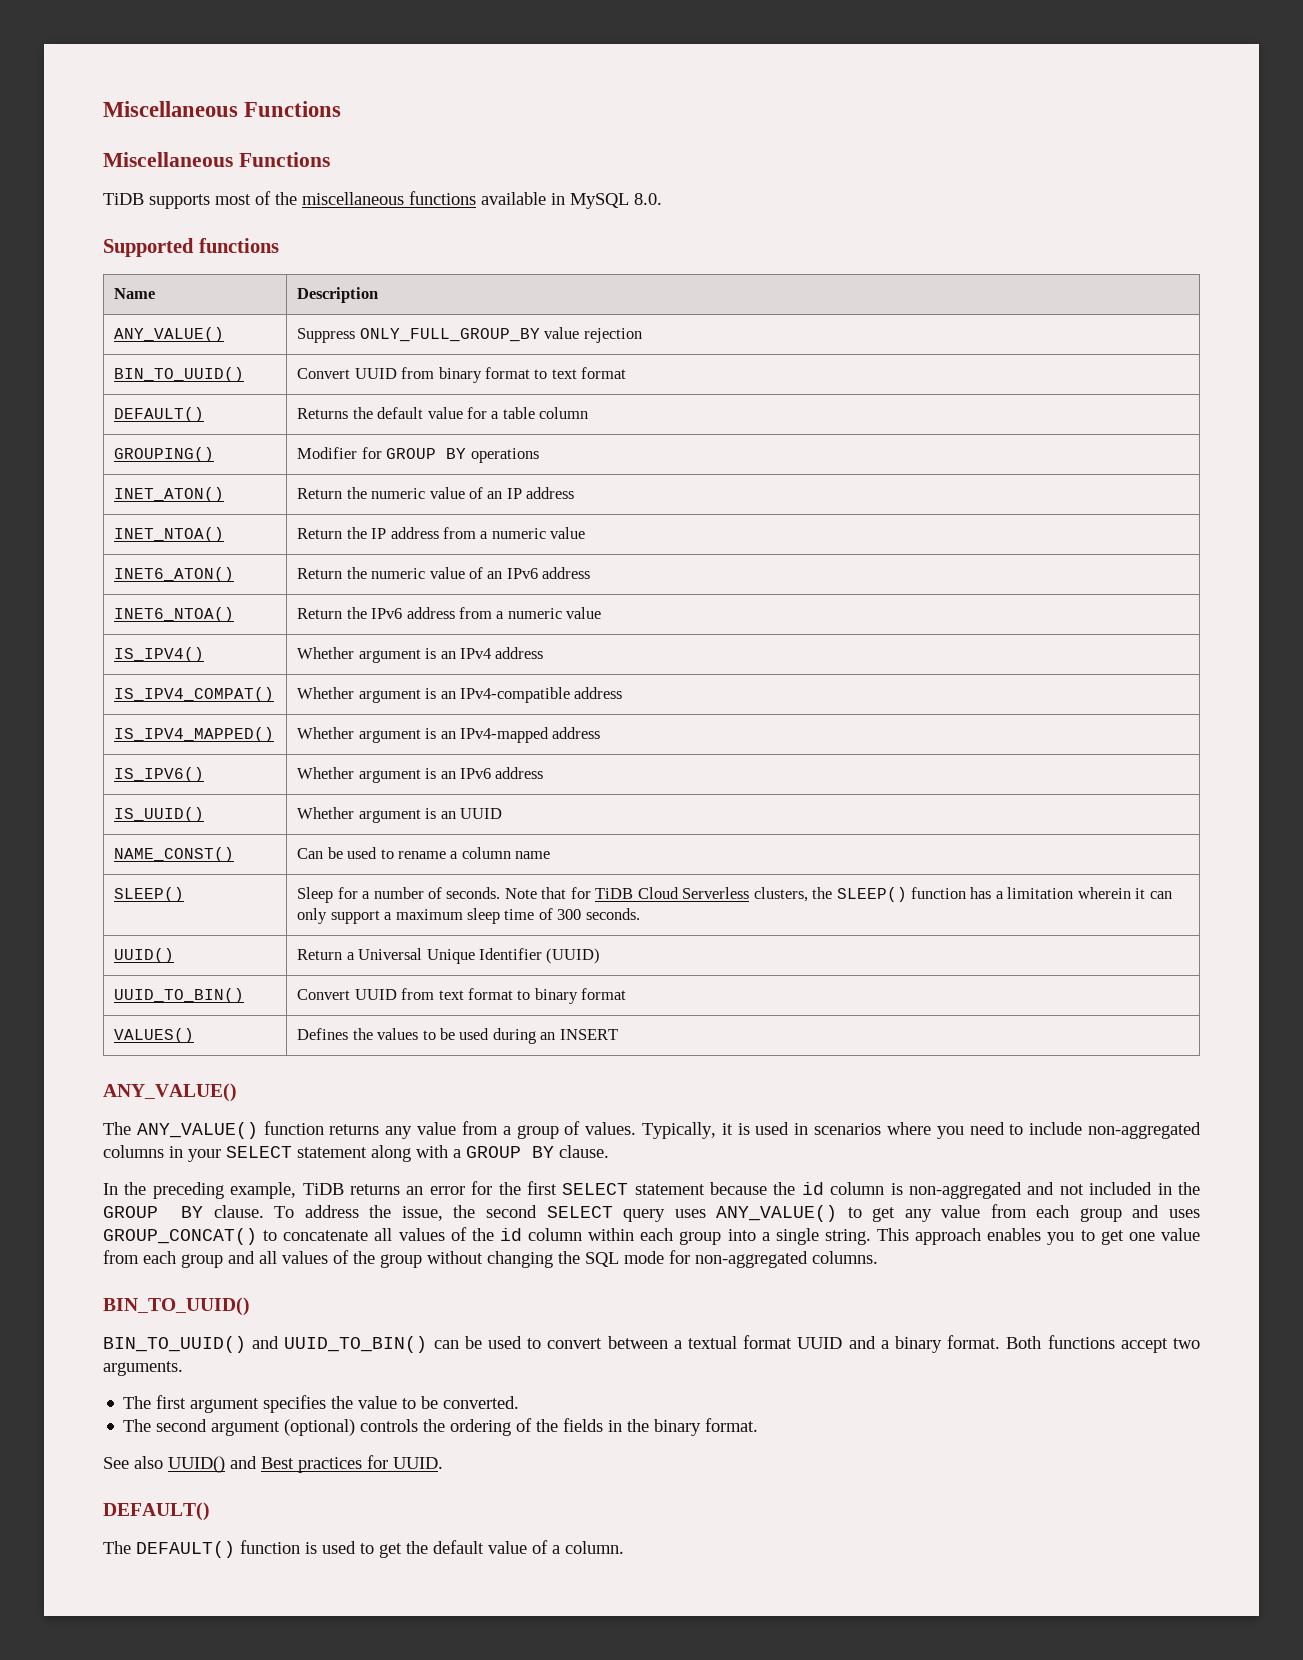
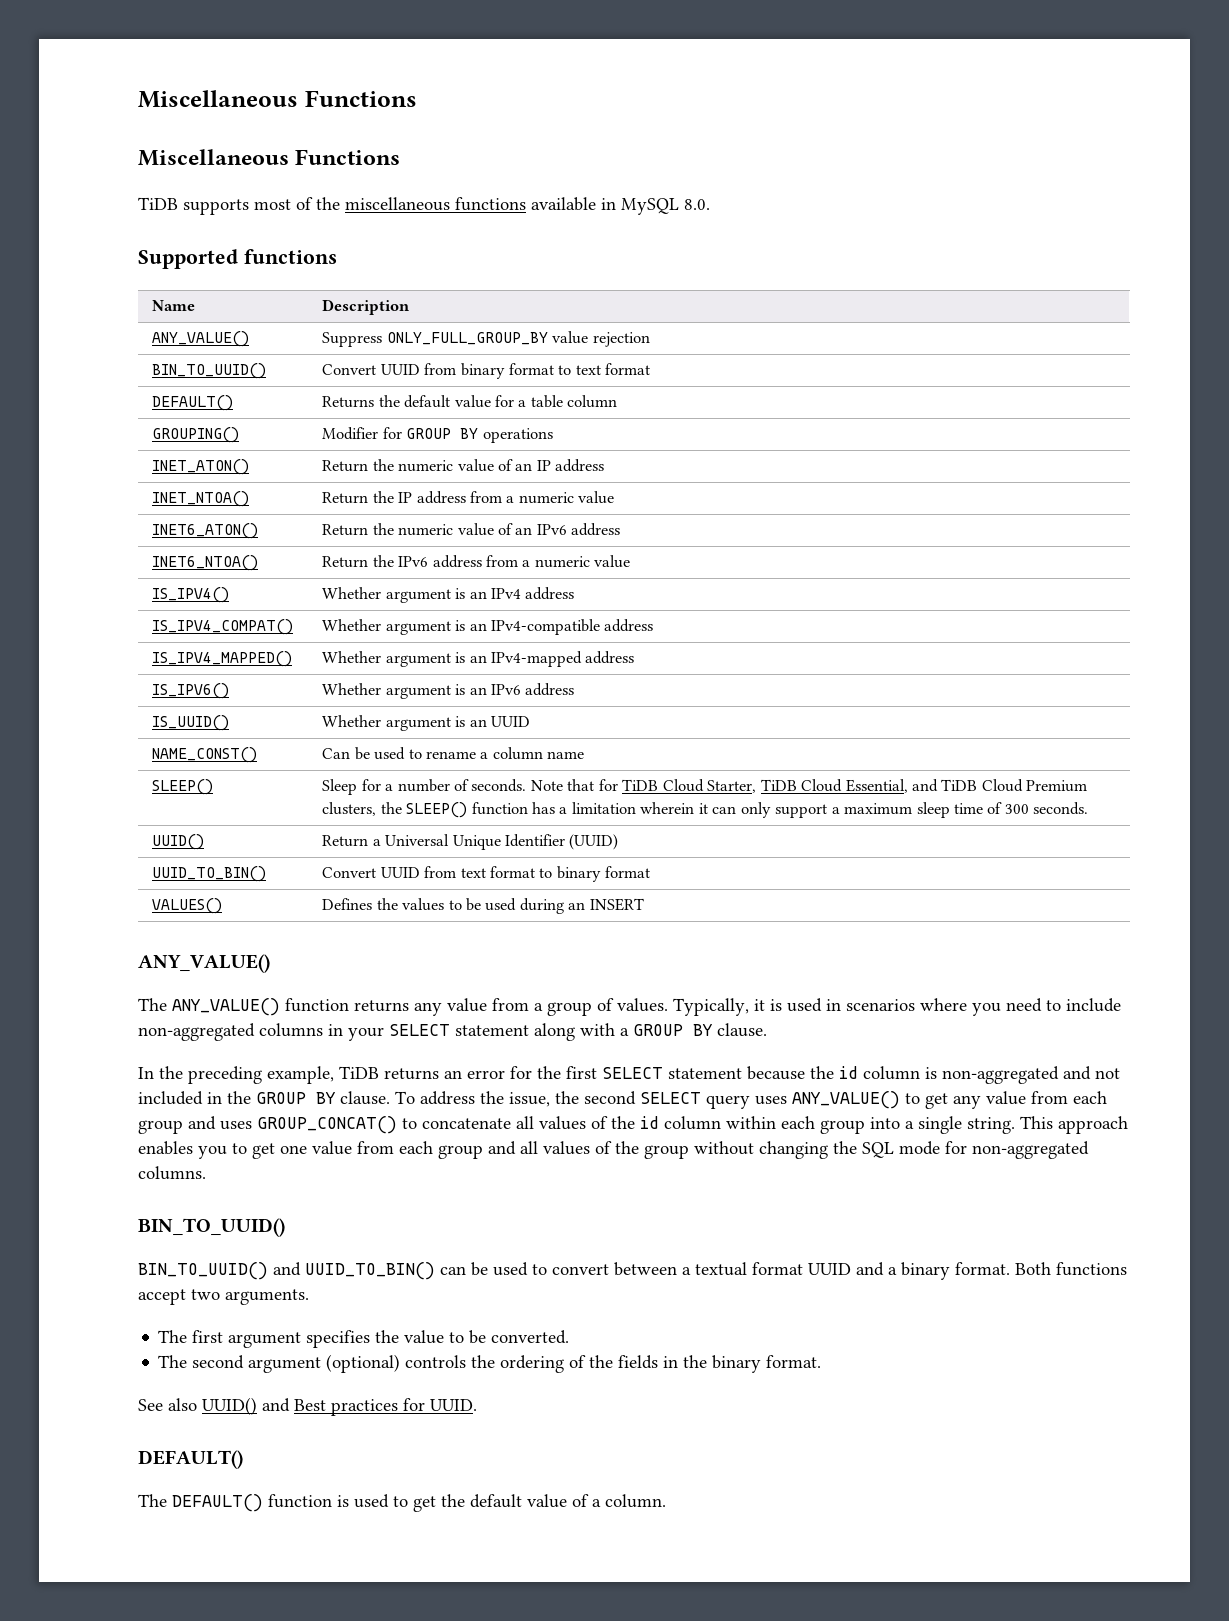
[682,887,750,899] Serverless -> [707,779,1088,793] Starter, TiDB Cloud Essential, and TiDB Cloud Premium

